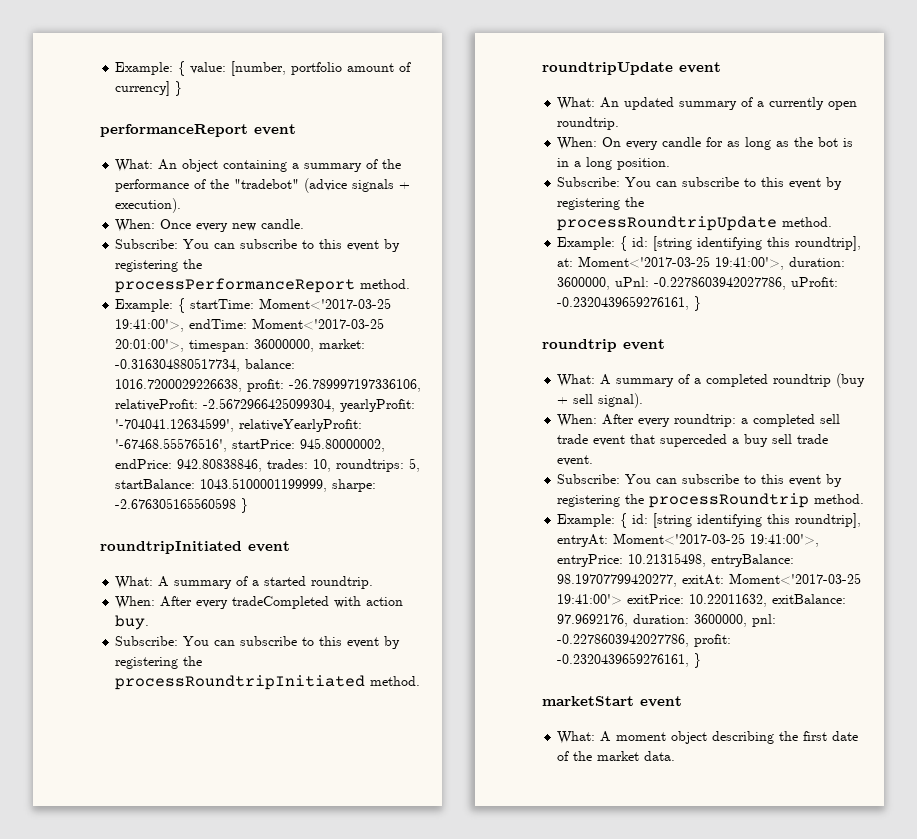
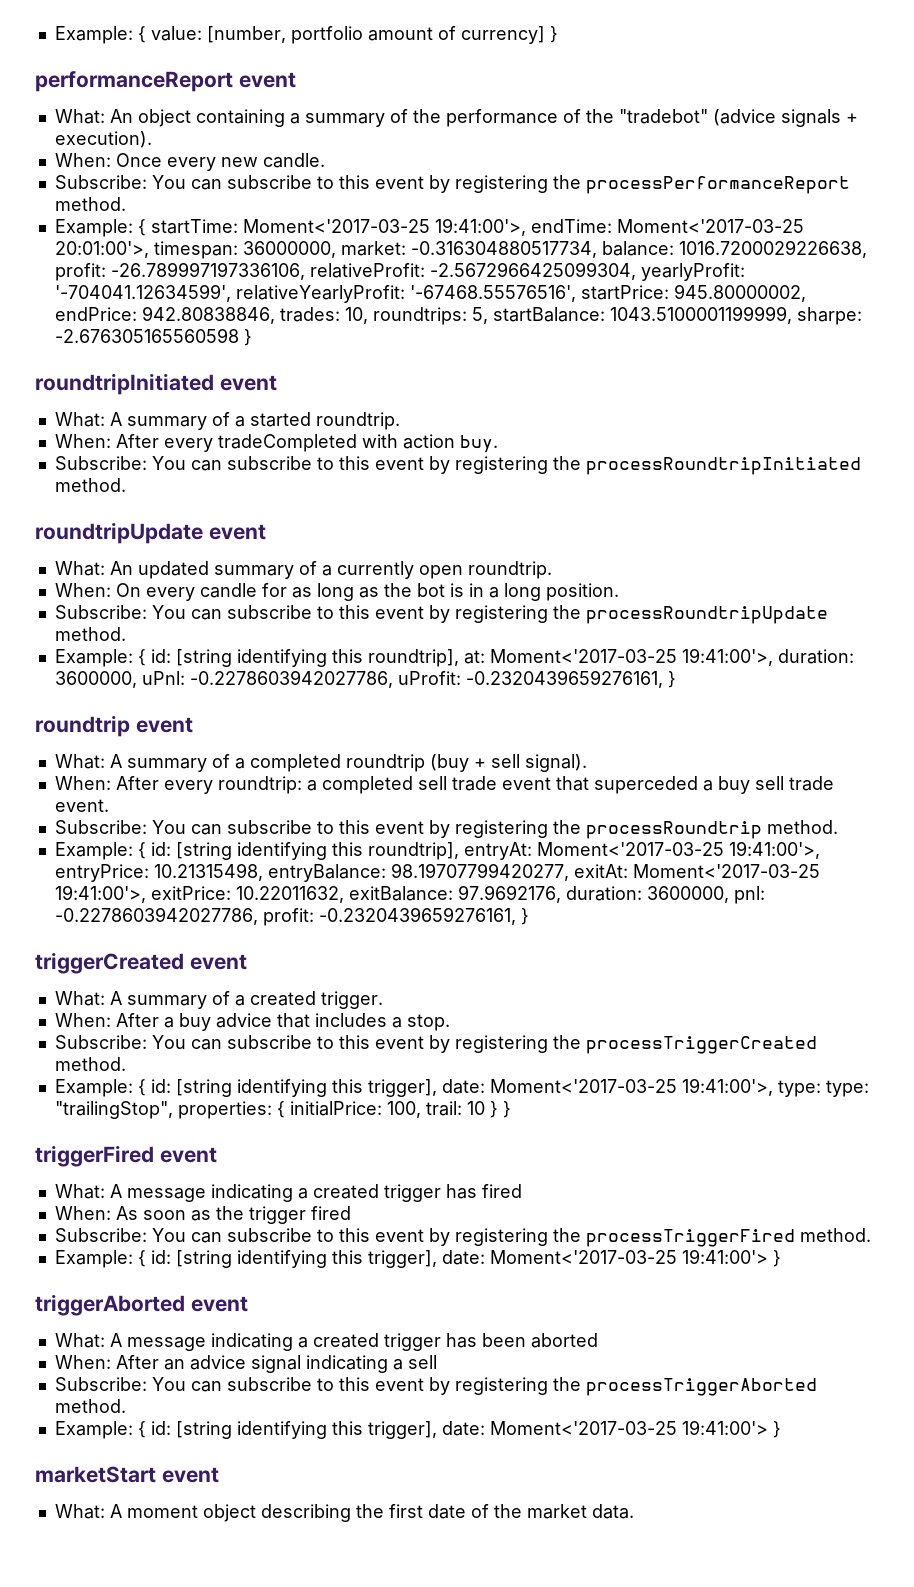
[557,594,623,605] 19:41:00'> -> [54,885,146,903] 19:41:00'>,
(702, 660) none -> [35,952,247,974] [54,991,383,1009] [54,1013,450,1031] [54,1035,817,1054] [54,1057,126,1071] [54,1078,869,1097] [54,1101,511,1119] [35,1145,217,1167] [54,1184,522,1202] [54,1206,351,1224] [54,1228,871,1247] [54,1249,781,1268] [35,1294,248,1316] [54,1333,598,1351] [54,1355,437,1373] [54,1377,817,1396] [54,1399,126,1413] [54,1420,781,1439] // triggerCreated event // What: A summary of a created trigger. // When: After a buy advice that includes a stop. // Subscribe: You can subscribe to this event by registering the processTriggerCreated method. // Example: { id: [string identifying this trigger], date: Moment<'2017-03-25 19:41:00'>, type: type: "trailingStop", properties: { initialPrice: 100, trail: 10 } } // triggerFired event // What: A message indicating a created trigger has fired // When: As soon as the trigger fired // Subscribe: You can subscribe to this event by registering the processTriggerFired method. // Example: { id: [string identifying this trigger], date: Moment<'2017-03-25 19:41:00'> } // triggerAborted event // What: A message indicating a created trigger has been aborted // When: After an advice signal indicating a sell // Subscribe: You can subscribe to this event by registering the processTriggerAborted method. // Example: { id: [string identifying this trigger], date: Moment<'2017-03-25 19:41:00'> }

